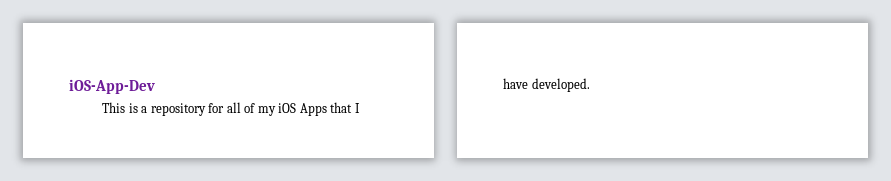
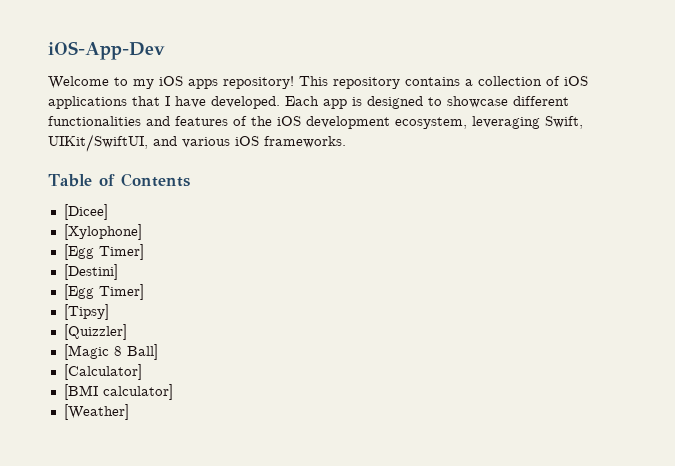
[102,102,360,116] [503,78,590,92] This is a repository for all of my iOS Apps that I have developed. -> [48,76,588,89] [48,96,569,109] [48,116,583,129] [48,134,346,152] [48,173,190,187] [63,204,108,220] [63,224,142,240] [63,244,144,260] [63,264,118,280] [63,284,144,300] [63,304,109,320] [63,324,127,340] [63,344,158,360] [63,364,142,380] [63,384,173,400] [63,404,129,420] Welcome to my iOS apps repository! This repository contains a collection of iOS applications that I have developed. Each app is designed to showcase different functionalities and features of the iOS development ecosystem, leveraging Swift, UIKit/SwiftUI, and various iOS frameworks. // Table of Contents // [Dicee] // [Xylophone] // [Egg Timer] // [Destini] // [Egg Timer] // [Tipsy] // [Quizzler] // [Magic 8 Ball] // [Calculator] // [BMI calculator] // [Weather]

